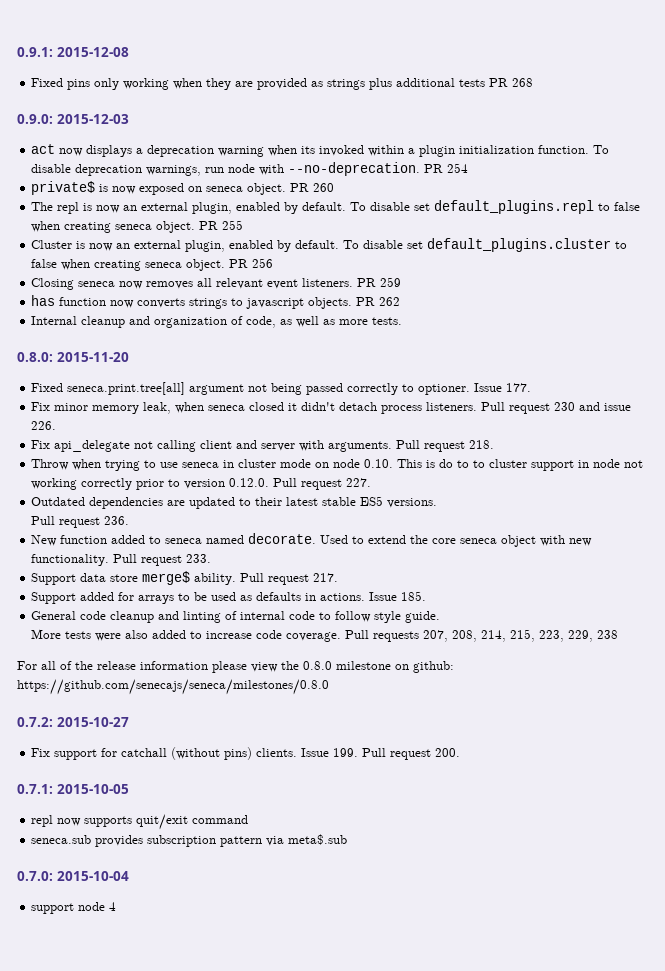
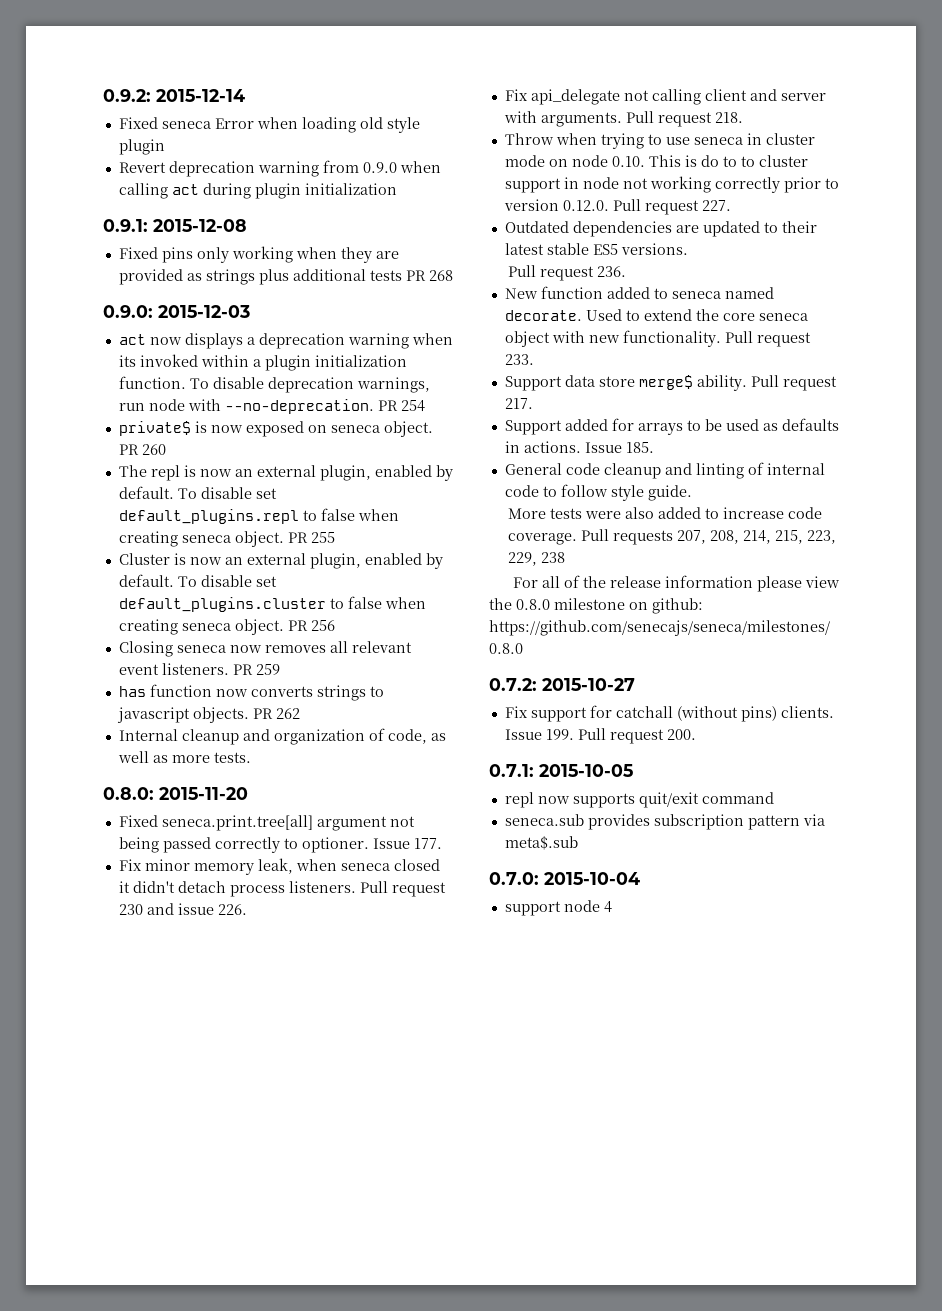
(17, 52) none -> [103,89,245,102] [118,117,420,133] [118,139,165,155] [118,160,441,177] [118,183,397,199] 0.9.2: 2015-12-14 // Fixed seneca Error when loading old style plugin // Revert deprecation warning from 0.9.0 when calling act during plugin initialization //

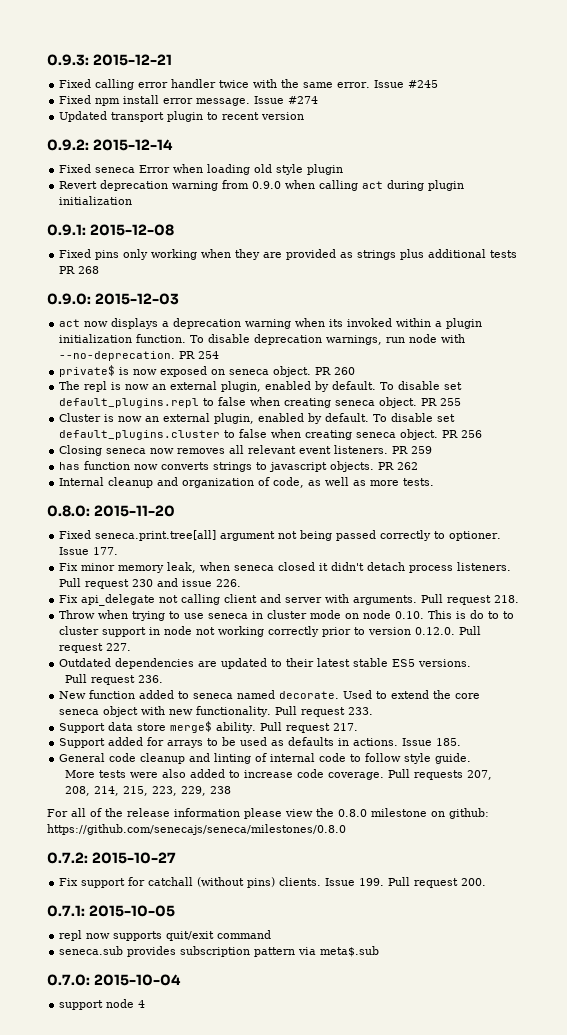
(103, 95) none -> [47,54,172,66] [59,79,439,90] [59,95,319,106] [59,111,305,122] 0.9.3: 2015-12-21 // Fixed calling error handler twice with the same error. Issue #245 // Fixed npm install error message. Issue #274 // Updated transport plugin to recent version //

